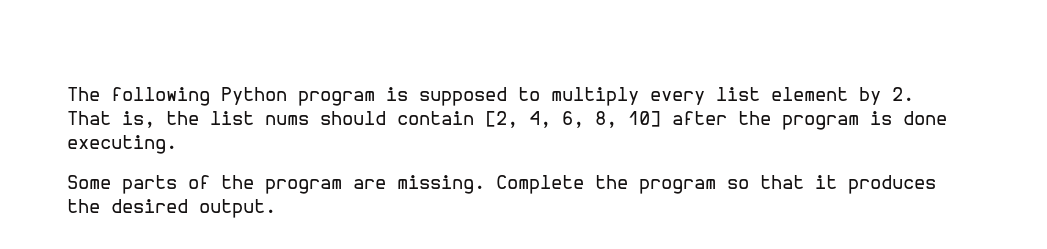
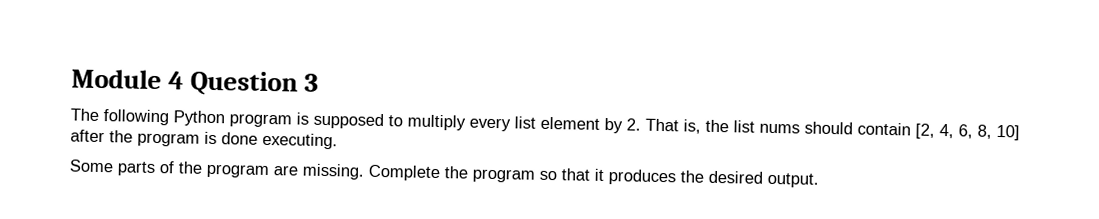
(67, 94) none -> [71,68,320,97] Module 4 Question 3 //

